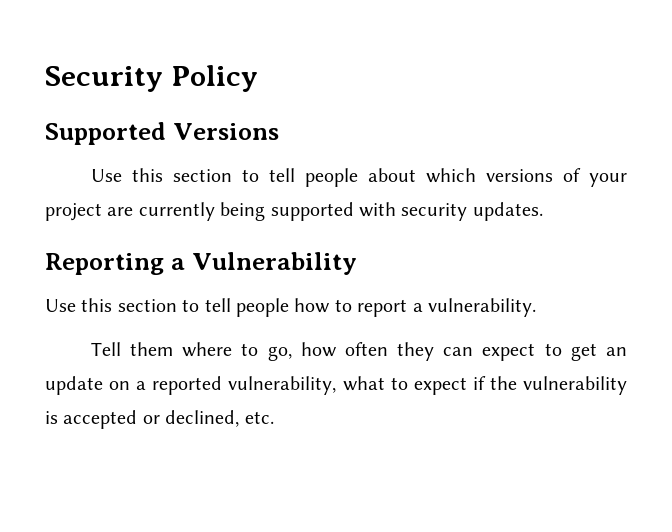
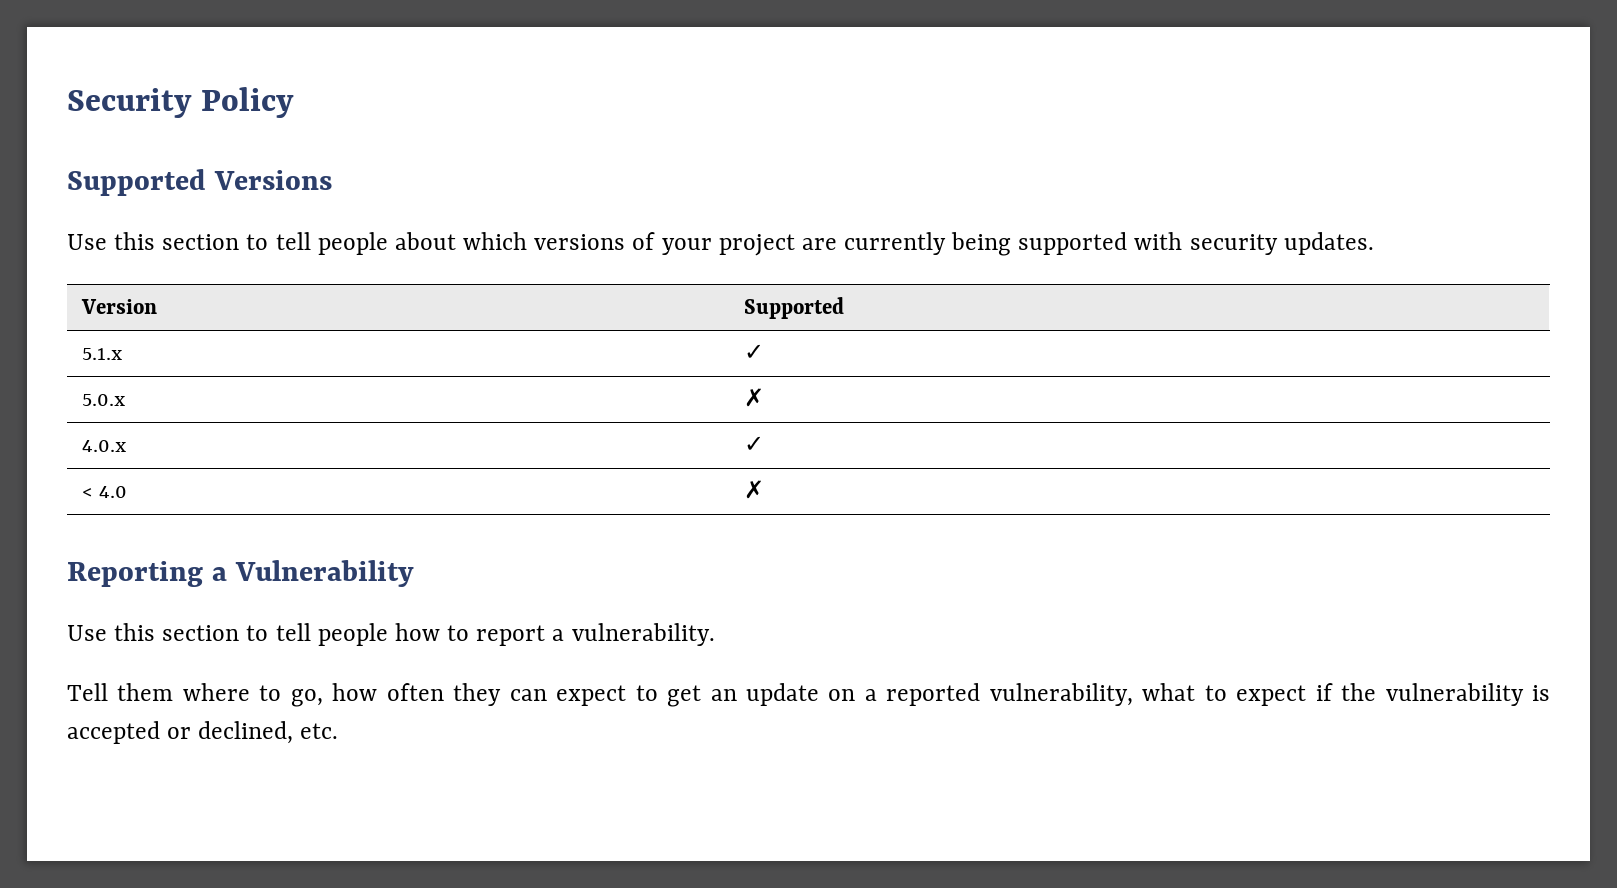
(543, 211) none -> [80,299,157,314] [743,297,844,319] [81,348,122,360] [743,344,764,360] [81,394,125,406] [743,388,764,407] [81,440,126,452] [743,436,764,452] [81,486,128,498] [743,480,764,499] // Version | Supported // 5.1.x | ✓ // 5.0.x | ✗ // 4.0.x | ✓ // < 4.0 | ✗

